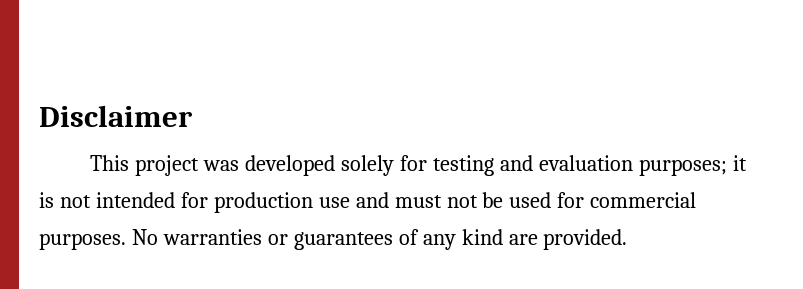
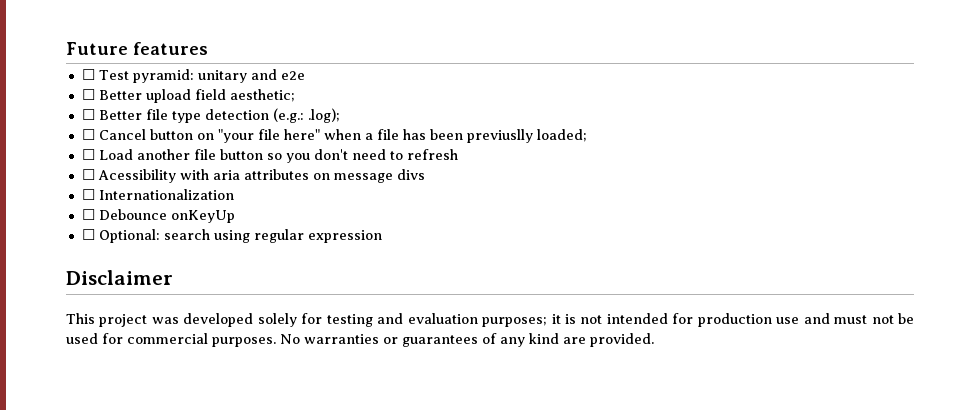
(39, 116) none -> [66,42,208,55] [81,69,305,83] [81,89,295,103] [81,108,340,123] [81,129,587,143] [81,149,458,163] [81,169,425,183] [81,189,234,200] [81,209,235,223] [81,229,382,243] Future features // ☐ Test pyramid: unitary and e2e // ☐ Better upload field aesthetic; // ☐ Better file type detection (e.g.: .log); // ☐ Cancel button on "your file here" when a file has been previuslly loaded; // ☐ Load another file button so you don't need to refresh // ☐ Acessibility with aria attributes on message divs // ☐ Internationalization // ☐ Debounce onKeyUp // ☐ Optional: search using regular expression //

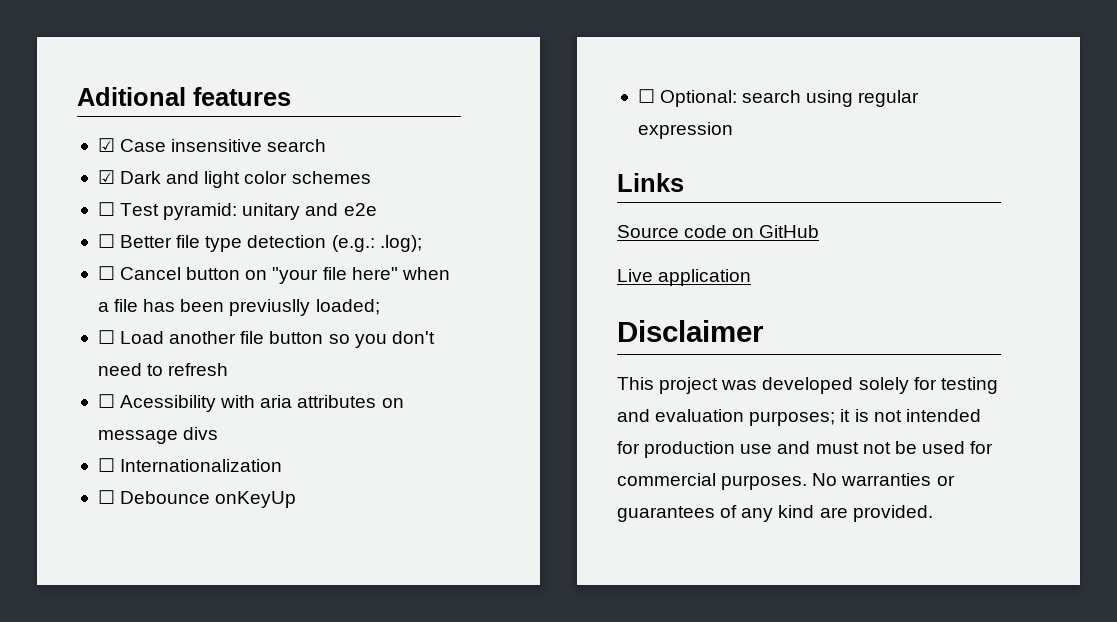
[66,42,128,55] Future -> [77,87,186,106] Aditional
(208, 48) none -> [97,138,327,152] [97,170,371,188] // ☑ Case insensitive search // ☑ Dark and light color schemes
[81,89,295,103] // ☐ Better upload field aesthetic; -> (377, 209) none
(382, 236) none -> [617,173,684,192] [617,225,820,238] [617,269,752,286] // Links // Source code on GitHub // Live application

